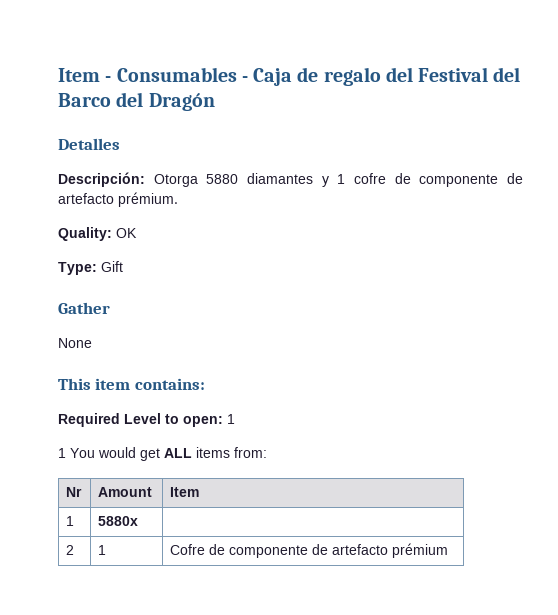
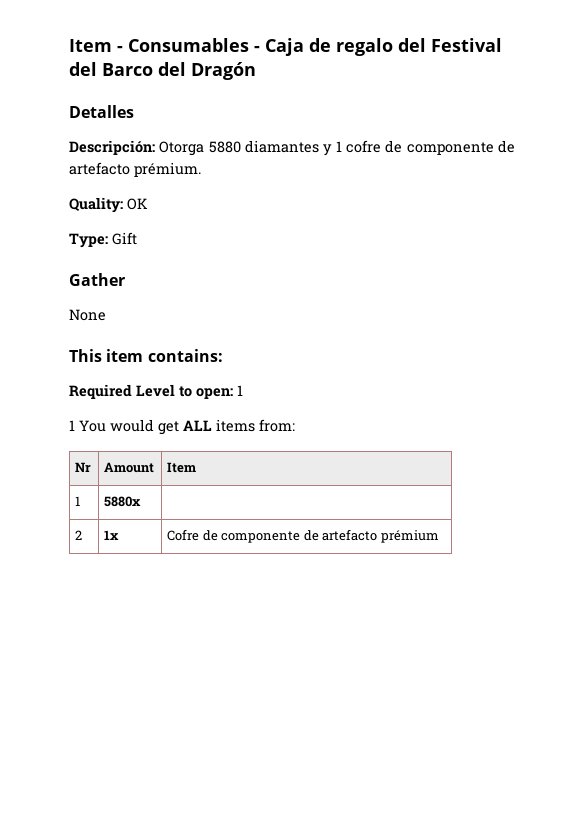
[98,545,107,555] 1 -> [104,530,120,540] 1x

